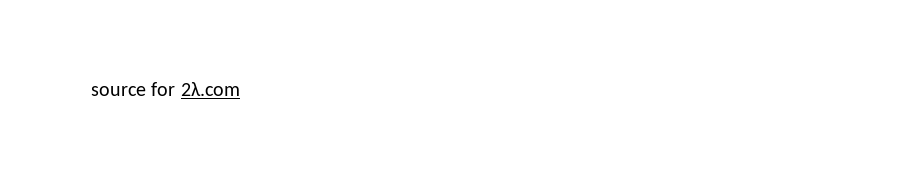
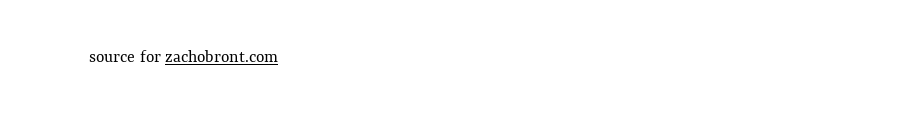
[180,82,240,96] 2λ.com -> [165,50,279,62] zachobront.com

